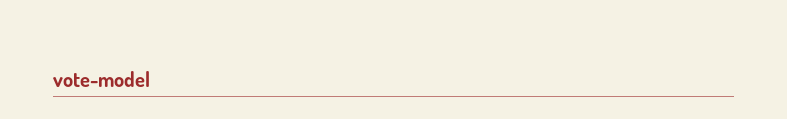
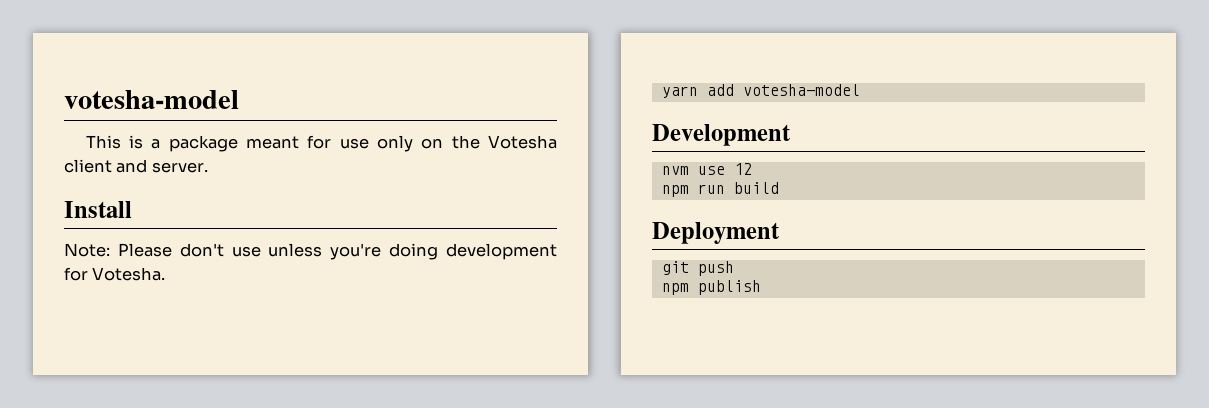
[53,71,150,87] vote-model -> [64,90,239,109] [85,135,557,152] [64,159,208,173] [64,201,132,218] [64,243,557,260] [64,267,166,281] [661,84,860,98] [652,124,791,146] [661,163,752,175] [661,182,779,197] [652,222,780,244] [661,261,734,276] [661,280,761,295] votesha-model // This is a package meant for use only on the Votesha client and server. // Install // Note: Please don't use unless you're doing development for Votesha. // yarn add votesha-model // Development // nvm use 12 // npm run build // Deployment // git push // npm publish

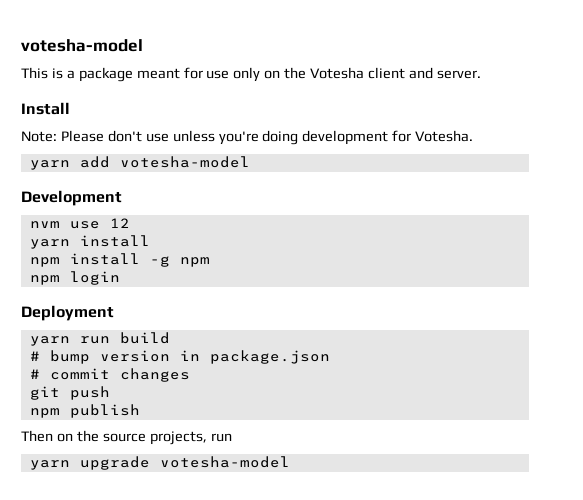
[661,182,779,197] [652,222,780,244] [661,261,734,276] [661,280,761,295] // npm run build // Deployment // git push // npm publish -> [29,235,150,249] [29,253,210,267] [29,271,120,285] [21,305,114,321] [29,332,170,346] [29,350,330,364] [29,368,190,382] [29,386,110,400] [29,404,140,418] [21,430,232,445] [29,456,290,470] // yarn install // npm install -g npm // npm login // Deployment // yarn run build // # bump version in package.json // # commit changes // git push // npm publish // Then on the source projects, run // yarn upgrade votesha-model

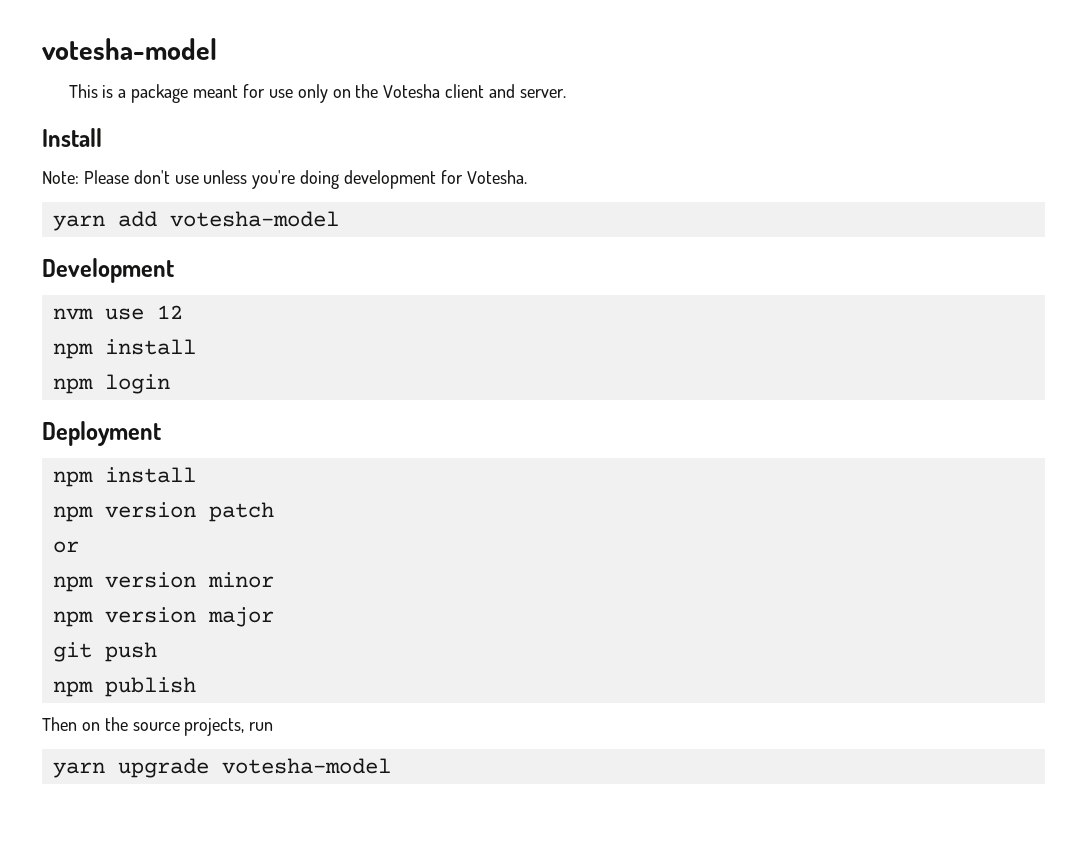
[29,235,150,249] [29,253,210,267] // yarn install // npm install -g npm -> [52,339,196,359] // npm install
[29,332,170,346] [29,350,330,364] [29,368,190,382] yarn run build // # bump version in package.json // # commit changes -> [52,467,196,487] [52,502,274,522] [52,541,79,553] [52,572,274,592] [52,607,274,627] npm install // npm version patch // or // npm version minor // npm version major

